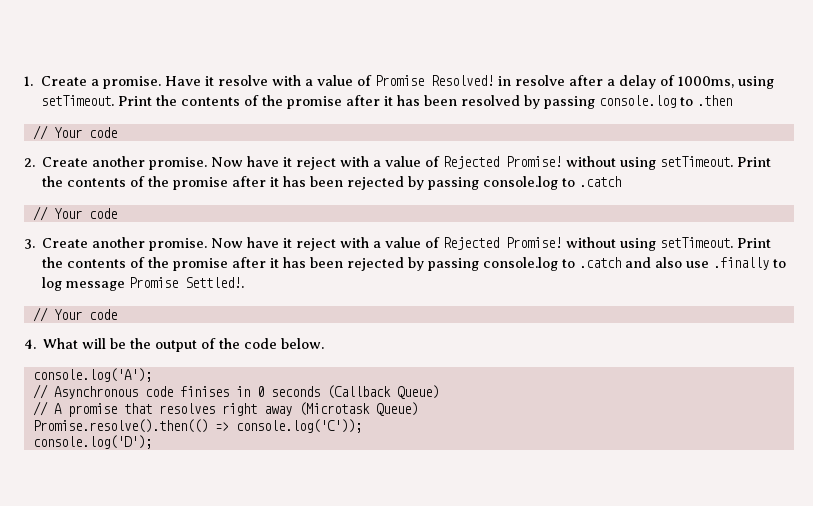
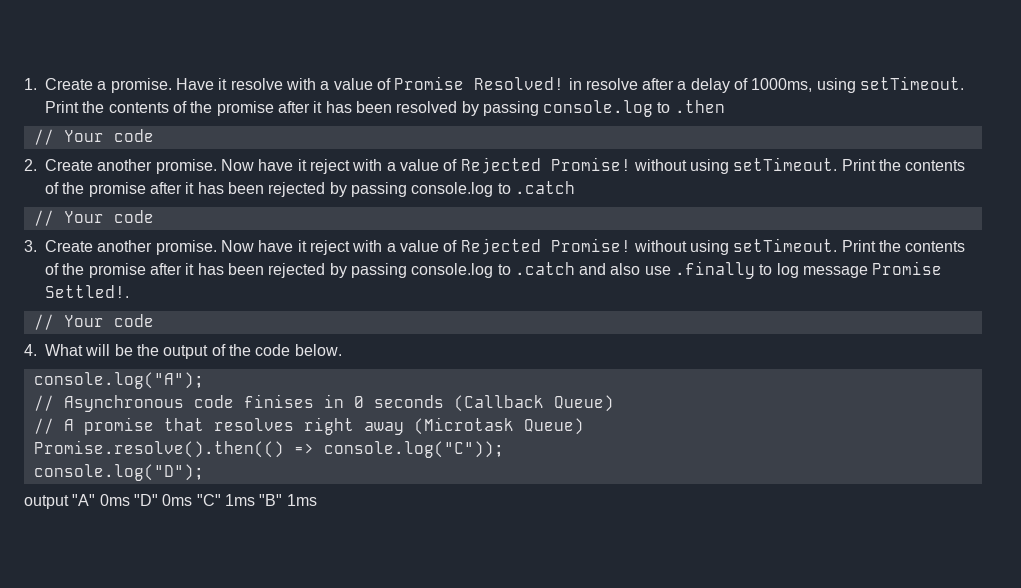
[32,368,152,382] console.log('A'); -> [33,372,204,389] console.log("A");
[235,419,362,433] [32,435,152,449] console.log('C')); // console.log('D'); -> [323,441,504,458] [33,464,204,481] [24,494,317,509] console.log("C")); // console.log("D"); // output "A" 0ms "D" 0ms "C" 1ms "B" 1ms

